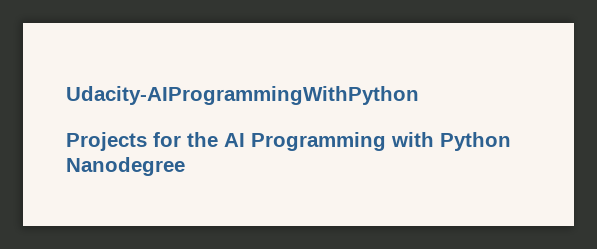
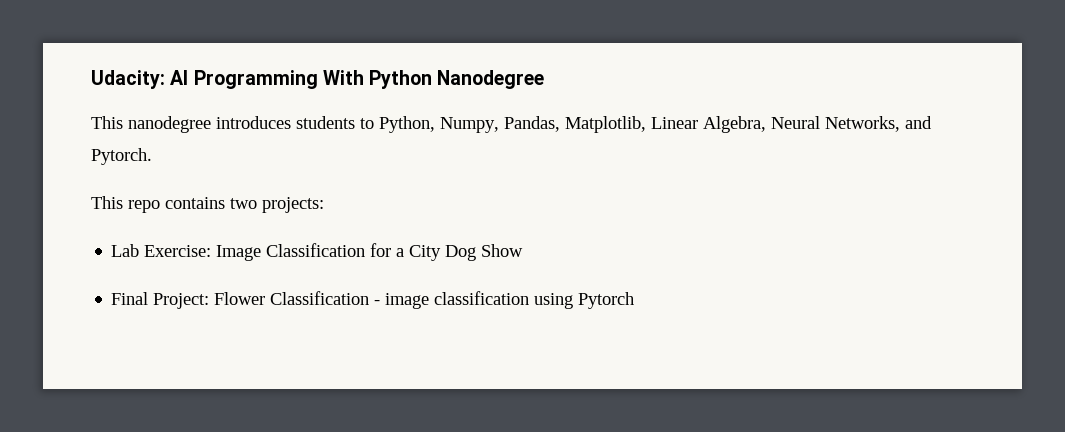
[66,86,419,105] [66,132,218,151] Udacity-AIProgrammingWithPython // Projects for the -> [91,70,165,89] Udacity:
[391,132,434,147] with -> [322,70,364,85] With
(185, 166) none -> [91,116,932,133] [91,148,152,165] [91,196,324,213] [111,243,524,261] [111,291,635,309] // This nanodegree introduces students to Python, Numpy, Pandas, Matplotlib, Linear Algebra, Neural Networks, and Pytorch. // This repo contains two projects: // Lab Exercise: Image Classification for a City Dog Show // Final Project: Flower Classification - image classification using Pytorch

